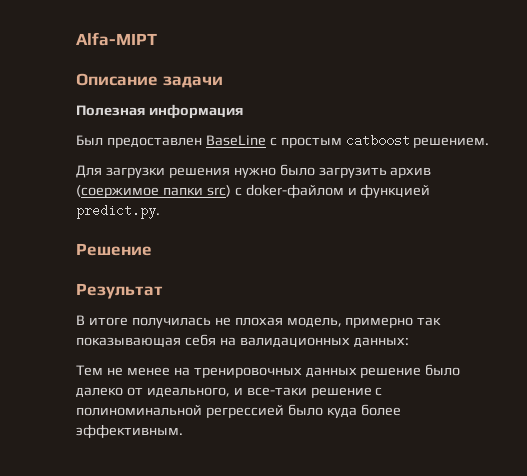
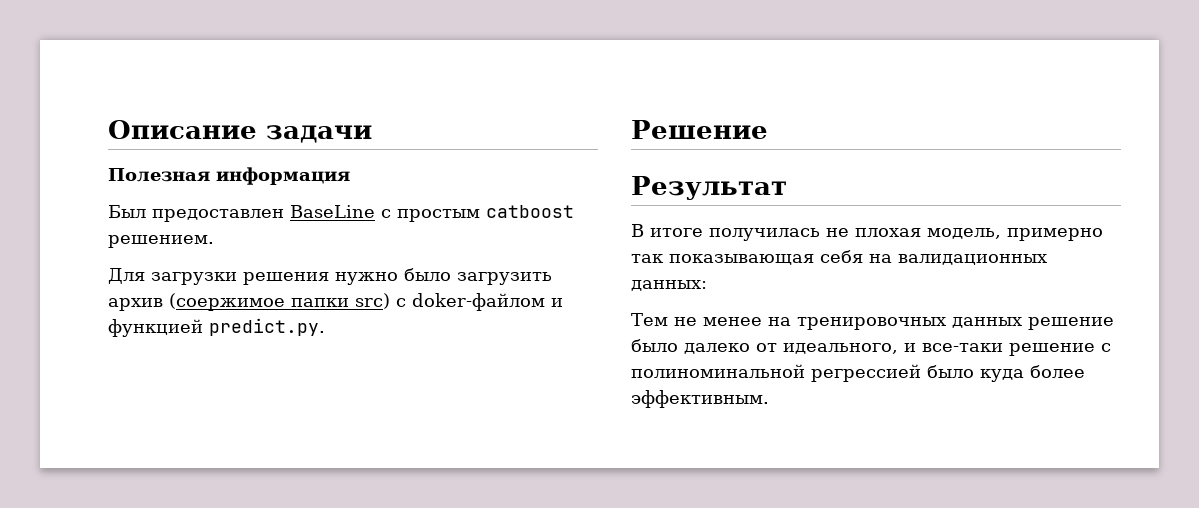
[76,32,157,46] Alfa-MIPT // -> (108, 129) none

